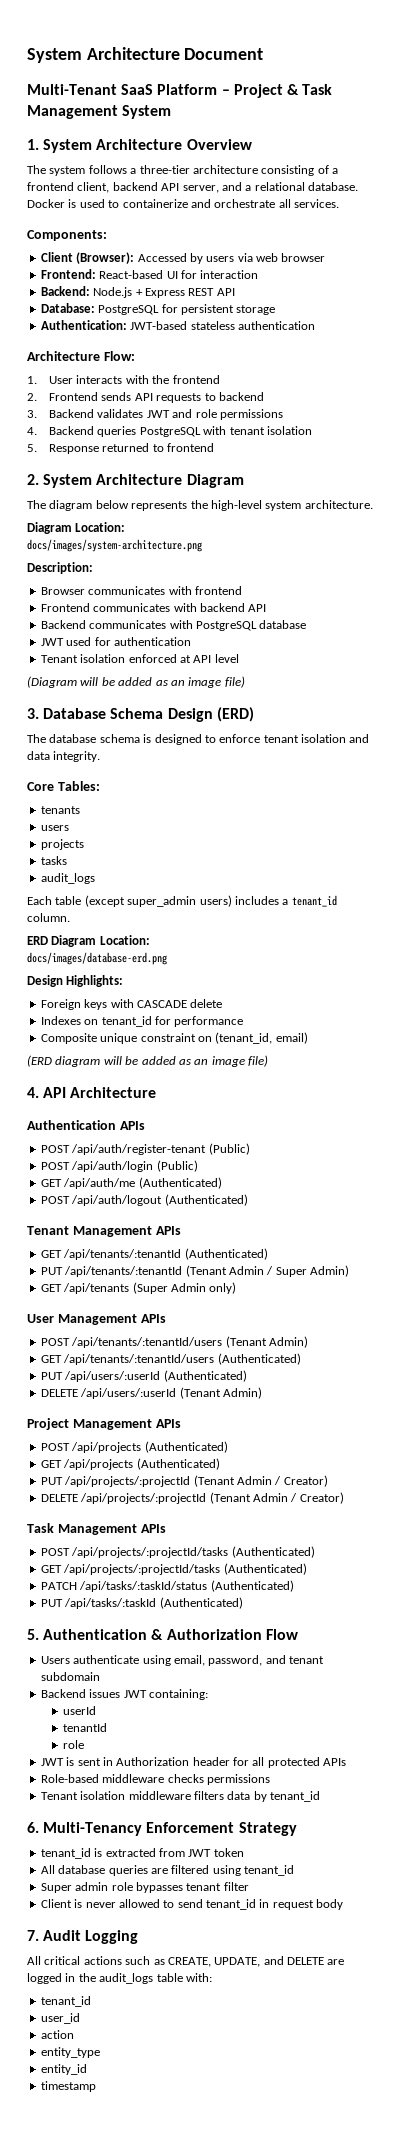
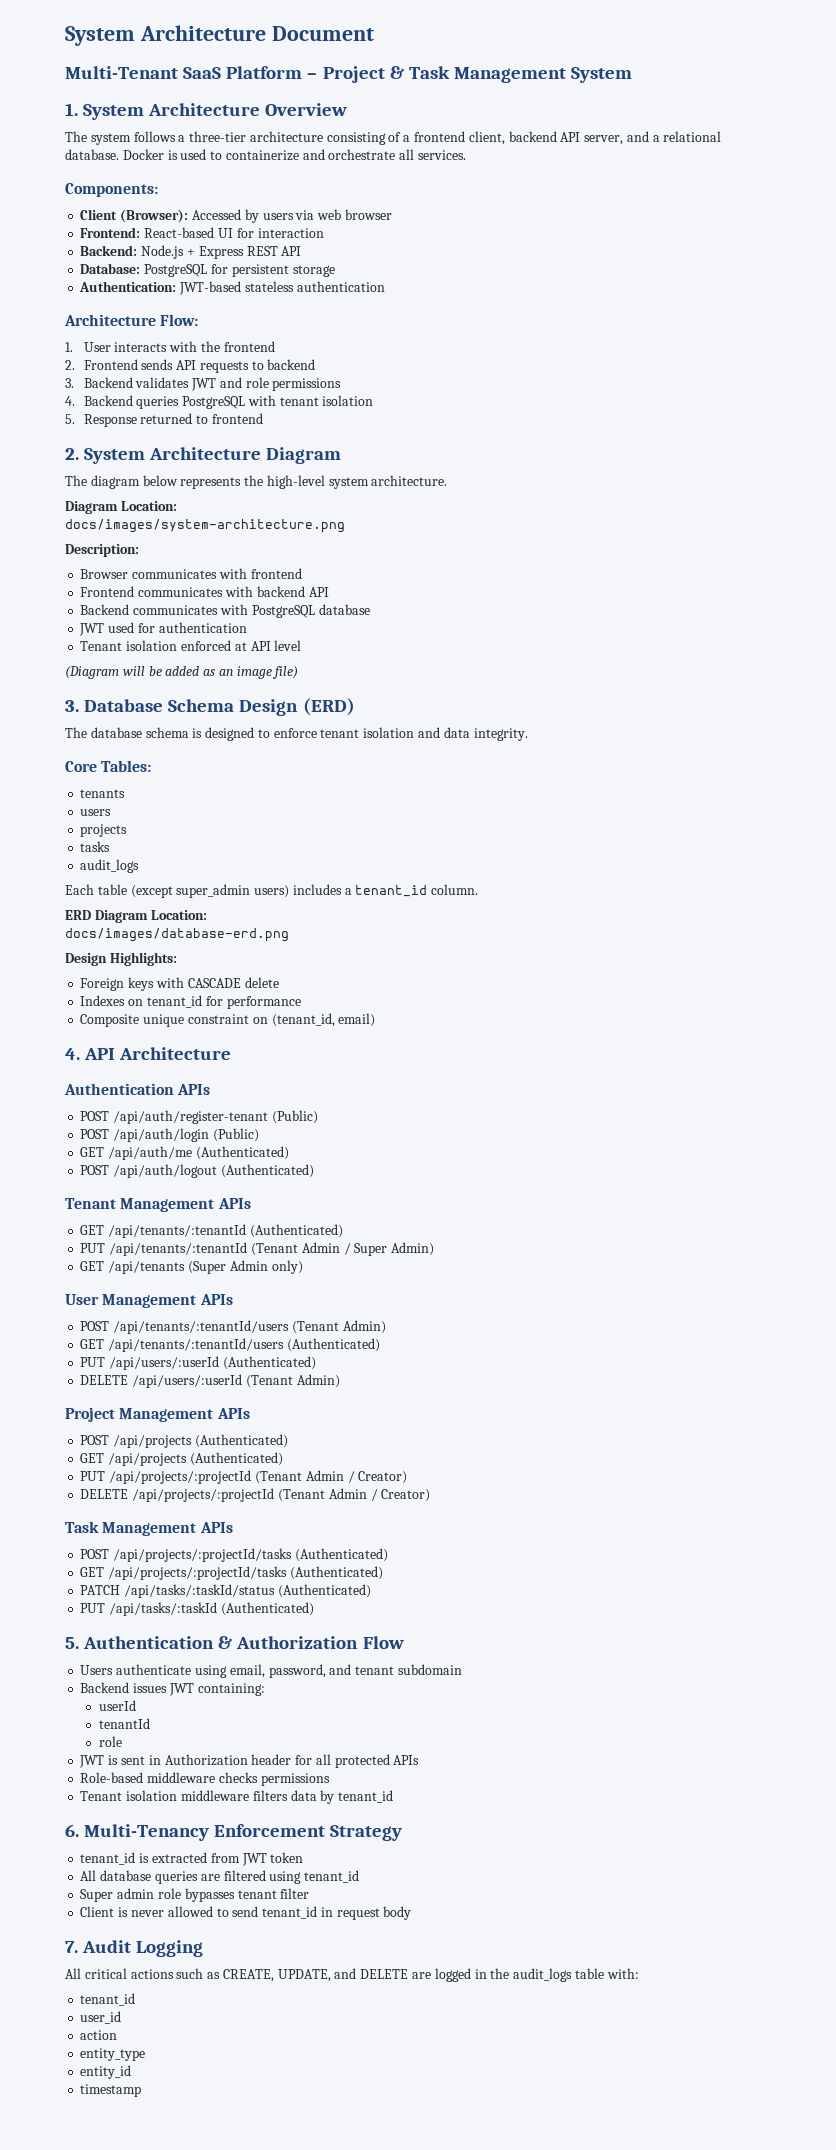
[27,1055,268,1067] // (ERD diagram will be added as an image file) -> (376, 1020) none

